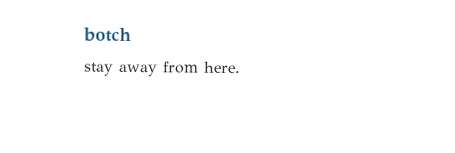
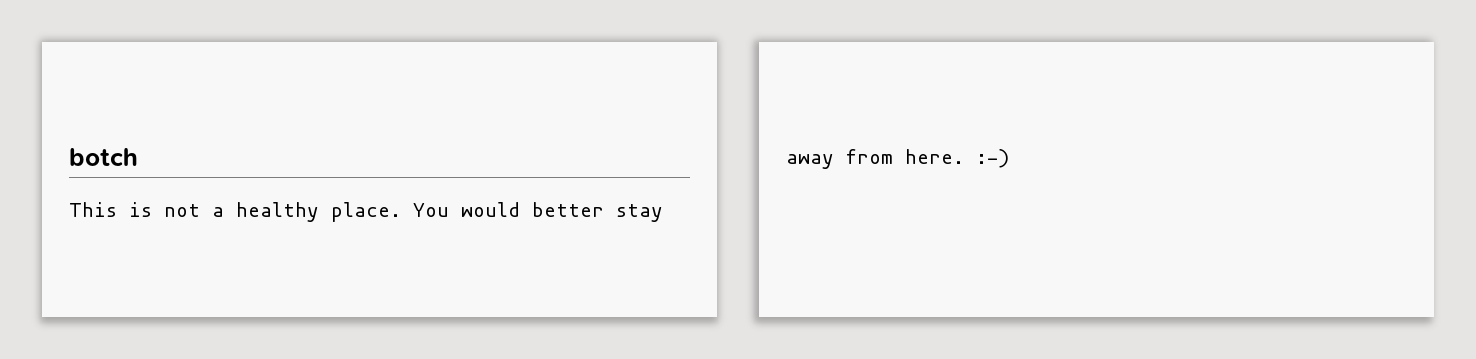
(132, 35) none -> [69,202,604,222] This is not a healthy place. You would better
(241, 67) none -> [976,149,1009,168] :-)

